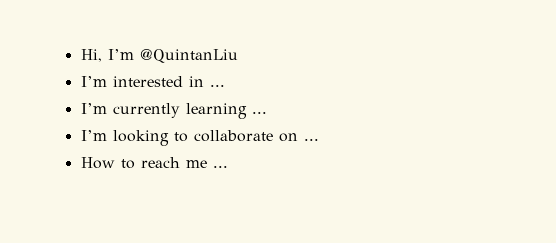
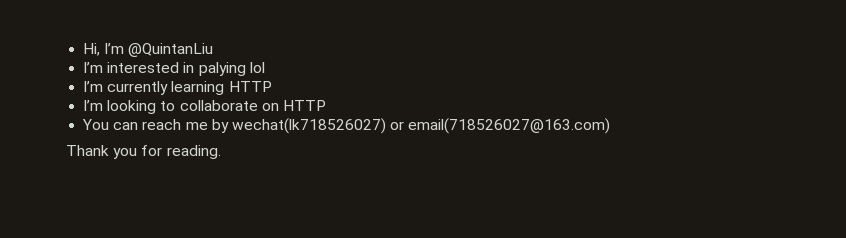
[209,84,225,87] ... -> [198,62,265,76] palying lol
[251,111,267,114] ... -> [228,81,272,92] HTTP
[303,138,319,141] [80,157,228,169] ... // How to reach me ... -> [282,100,326,111] [82,118,611,134] [66,145,221,159] HTTP // You can reach me by wechat(lk718526027) or email(718526027@163.com) // Thank you for reading.

